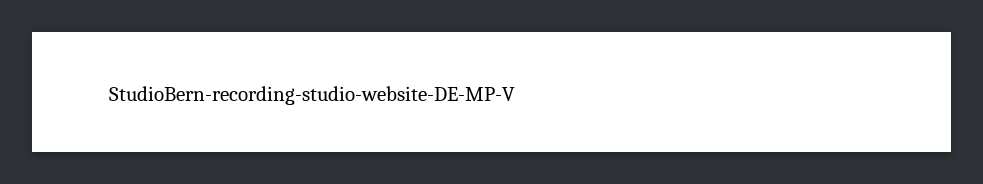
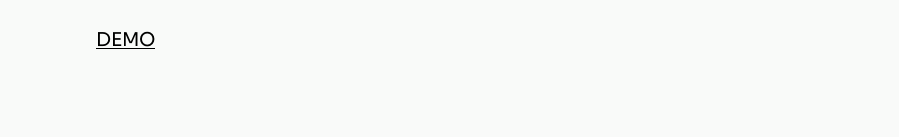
[109,86,515,105] StudioBern-recording-studio-website-DE-MP-V -> [96,31,155,47] DEMO

